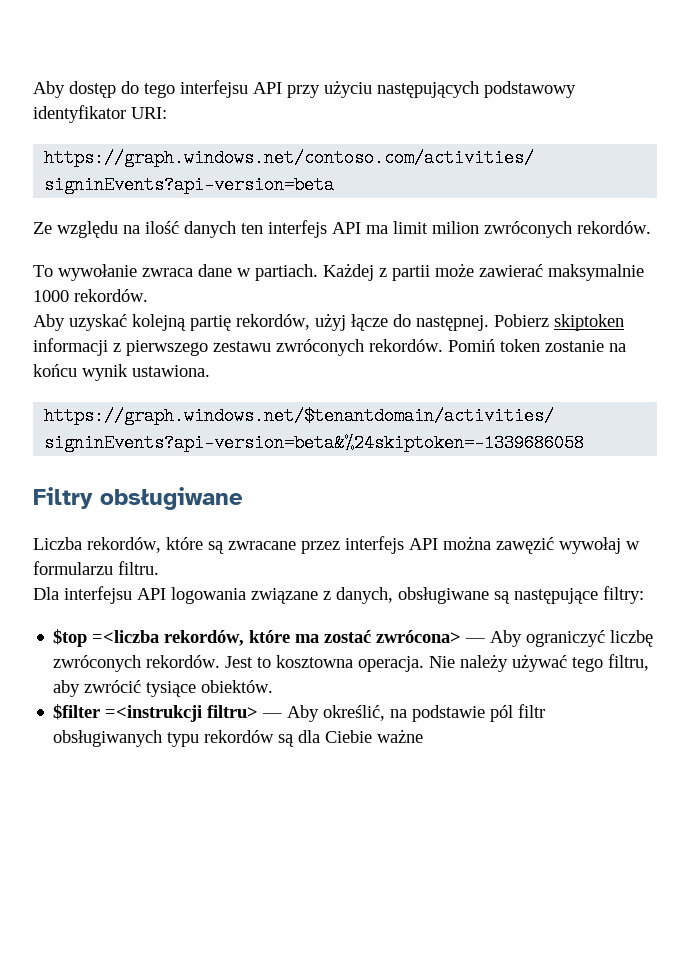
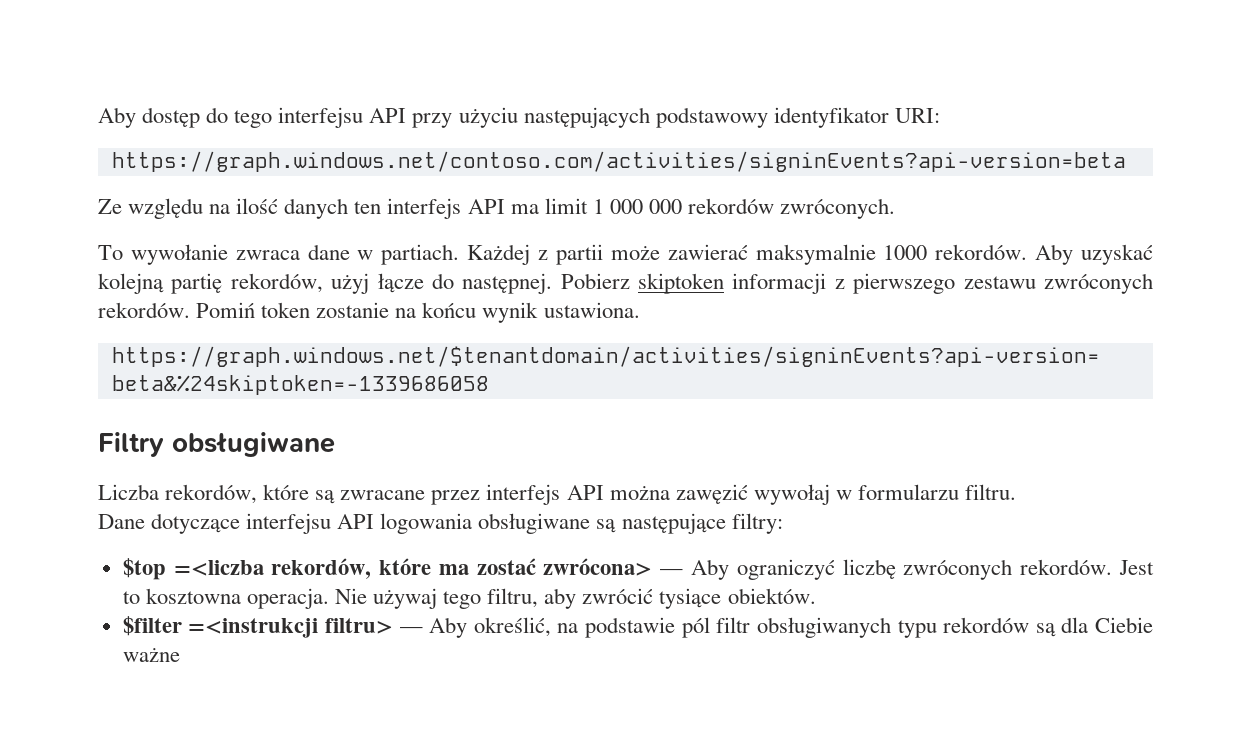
[432,221,651,238] milion zwróconych rekordów. -> [592,198,896,219] 1 000 000 rekordów zwróconych.
(148, 295) // -> (1028, 252) none
[33,587,59,600] Dla -> [98,513,241,534] Dane dotyczące
[251,587,393,604] związane z danych, -> (473, 523) none
[460,654,568,672] należy używać -> [373,588,438,609] używaj

